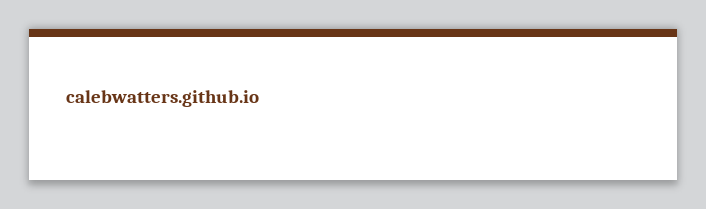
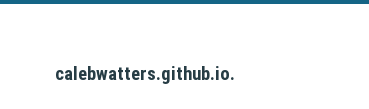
[66,90,259,107] calebwatters.github.io -> [55,66,235,84] calebwatters.github.io.

